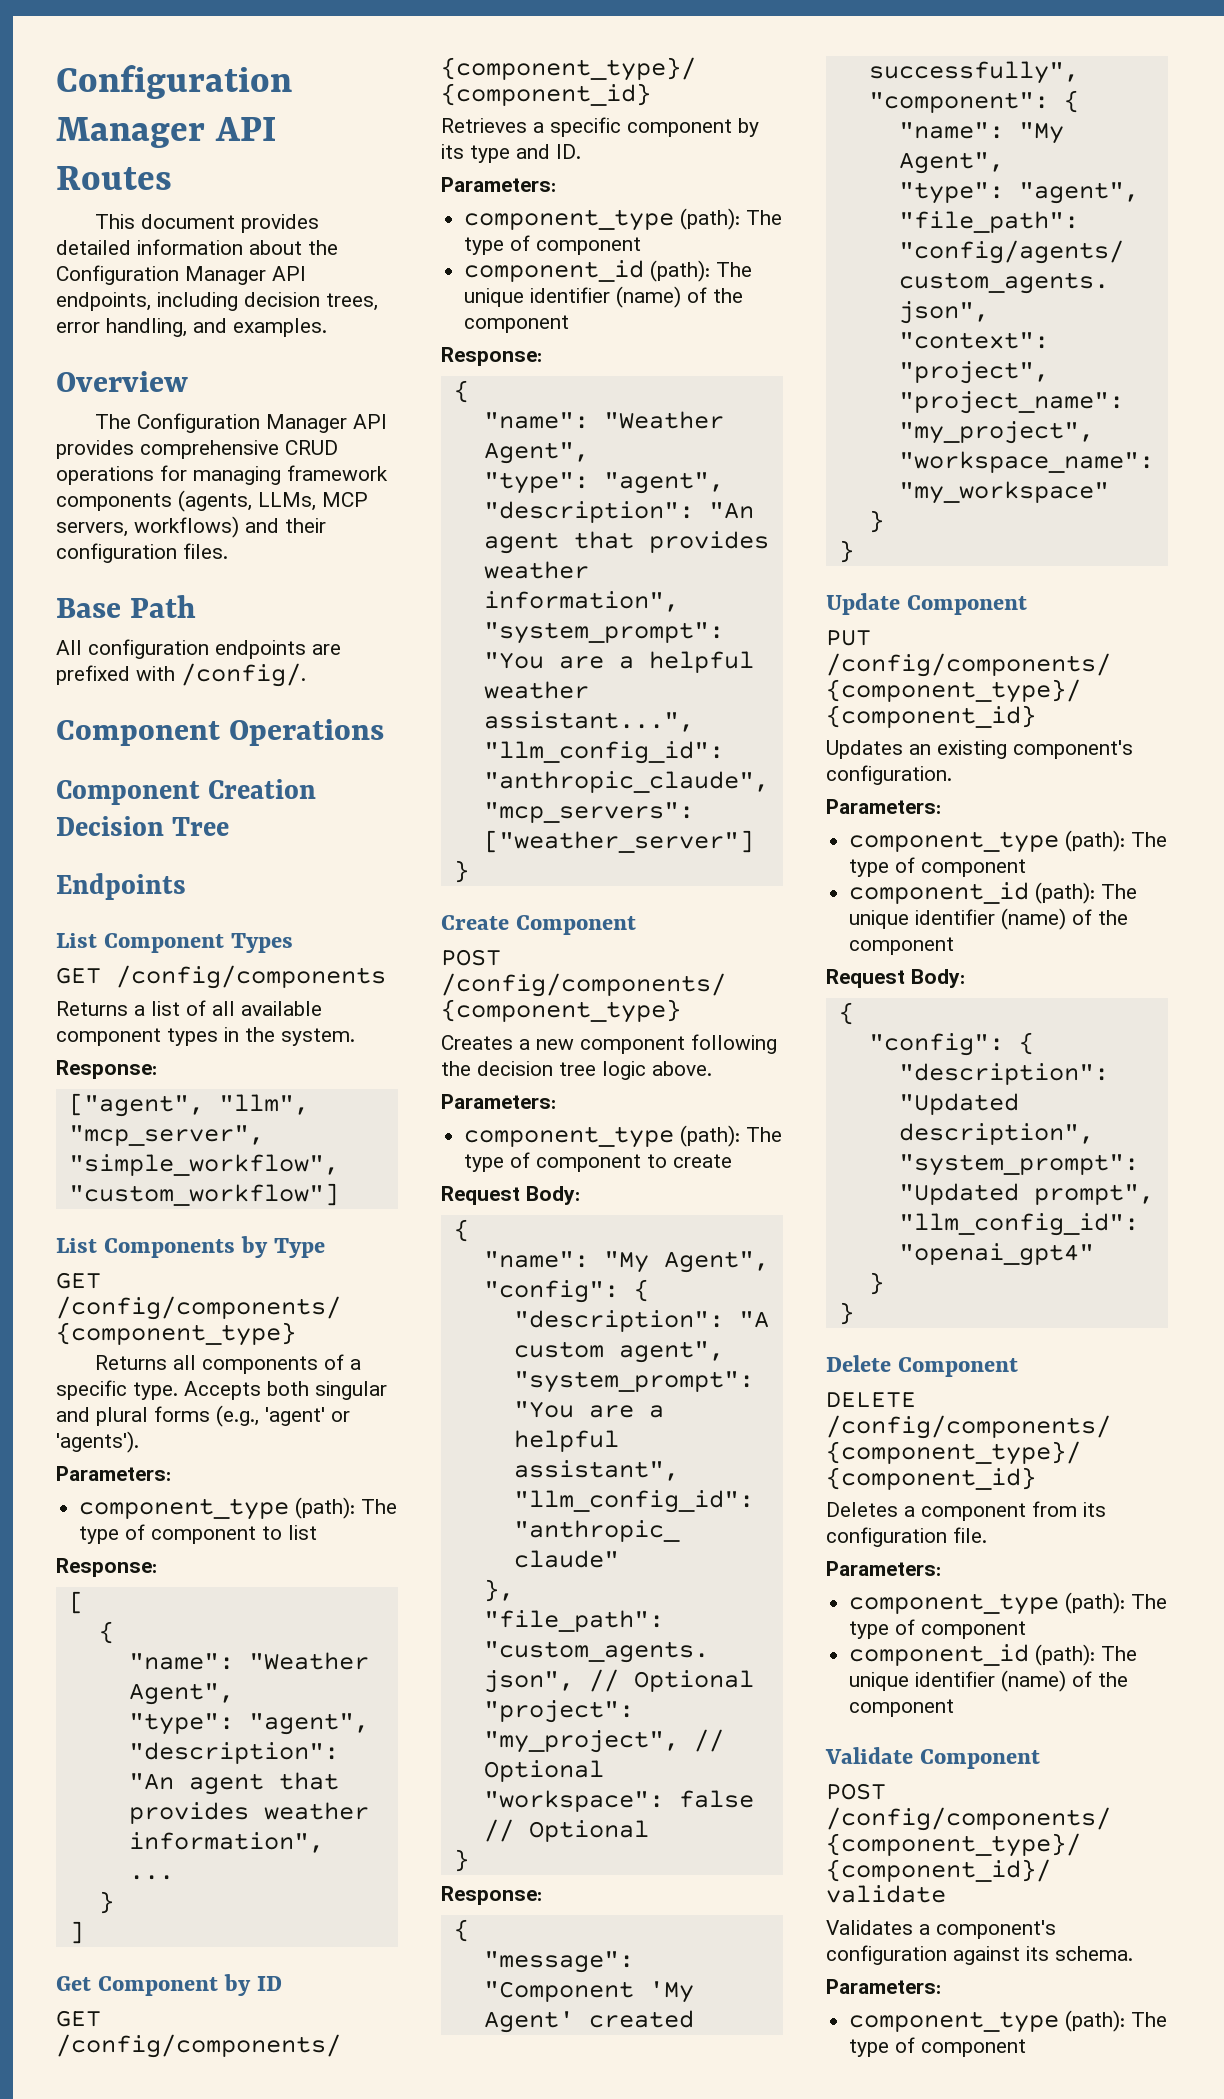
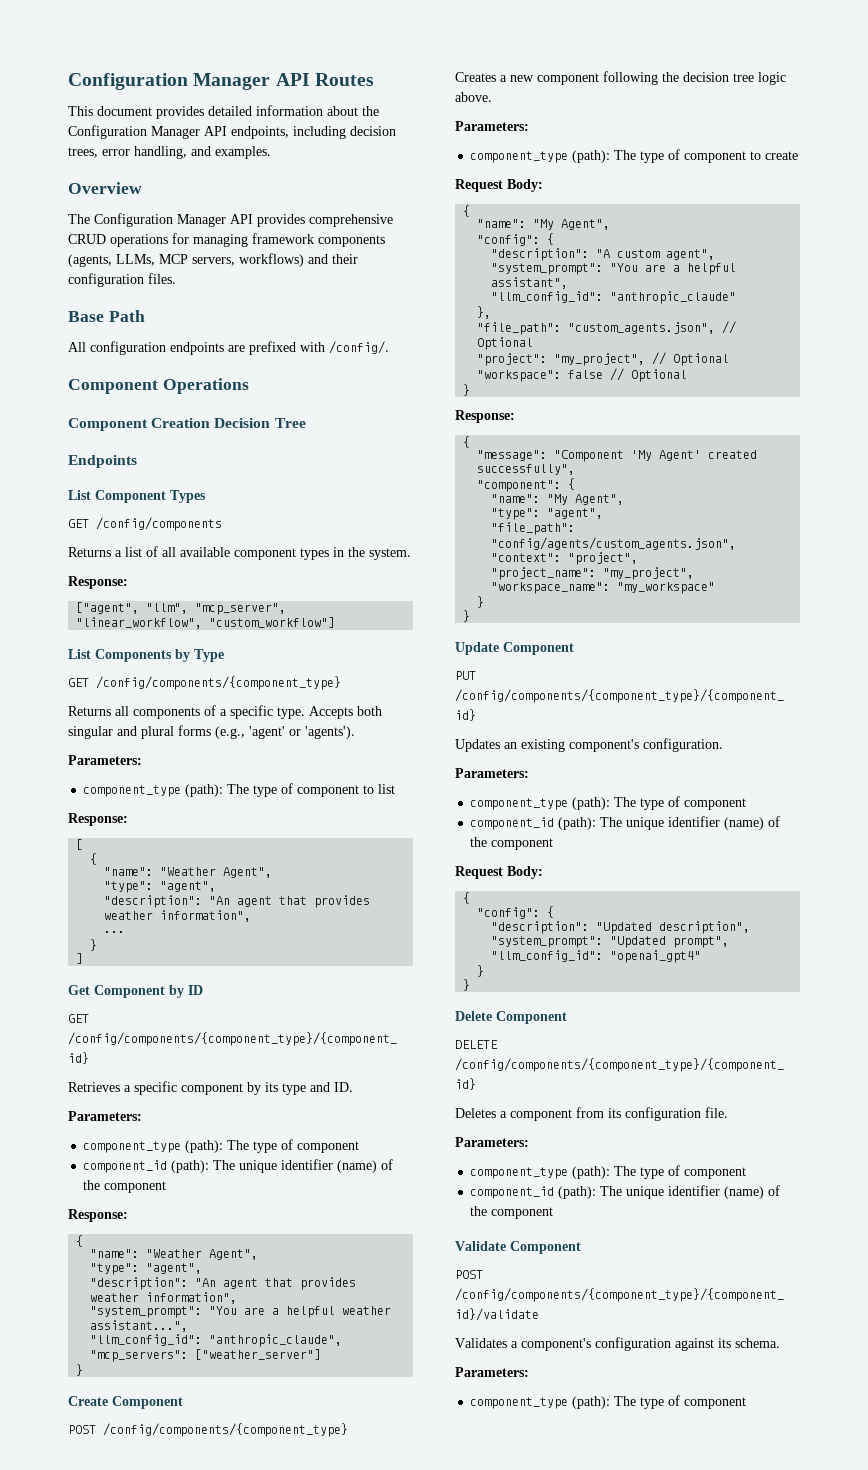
[68,1154,339,1176] "simple_workflow", -> [76,617,203,629] "linear_workflow",

